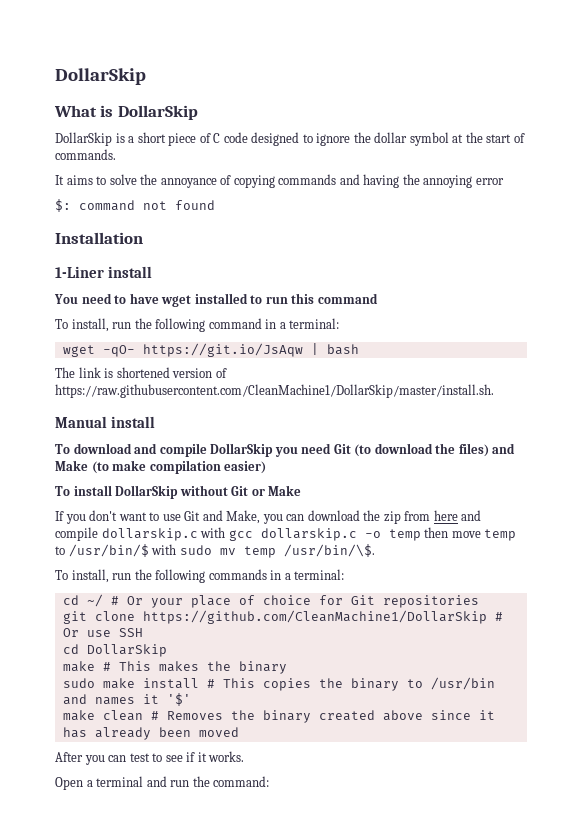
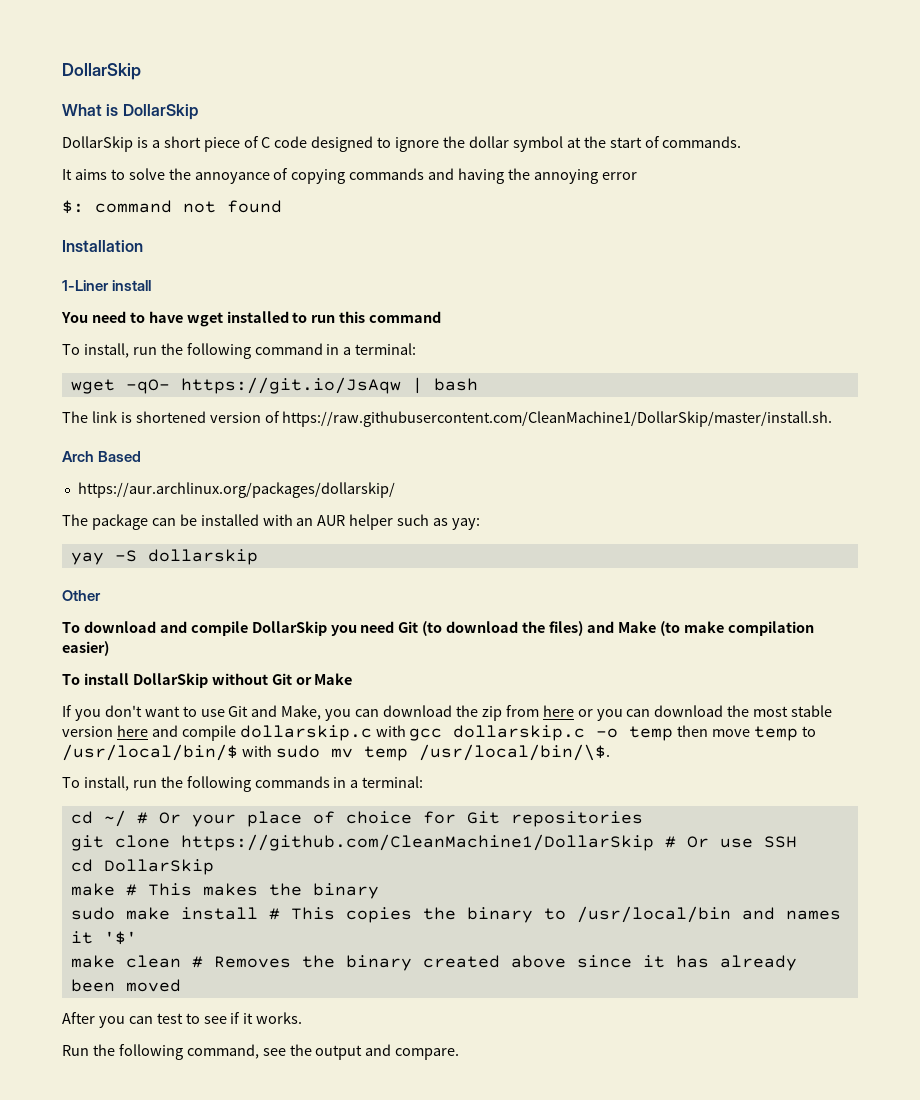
[55,416,155,428] Manual install -> [62,451,142,462] [77,482,395,498] [62,514,481,530] [70,549,258,565] [62,590,101,601] Arch Based // https://aur.archlinux.org/packages/dollarskip/ // The package can be installed with an AUR helper such as yay: // yay -S dollarskip // Other
(458, 515) none -> [577,705,833,721] [62,725,148,737] or you can download the most stable version here
[68,544,149,557] /usr/bin/$ -> [62,744,238,761] /usr/local/bin/$
[283,544,375,557] /usr/bin/\$. -> [418,744,610,761] /usr/local/bin/\$.
[430,677,495,690] /usr/bin -> [576,906,731,923] /usr/local/bin
[55,776,270,790] Open a terminal and run the command: -> [62,1044,460,1060] Run the following command, see the output and compare.

